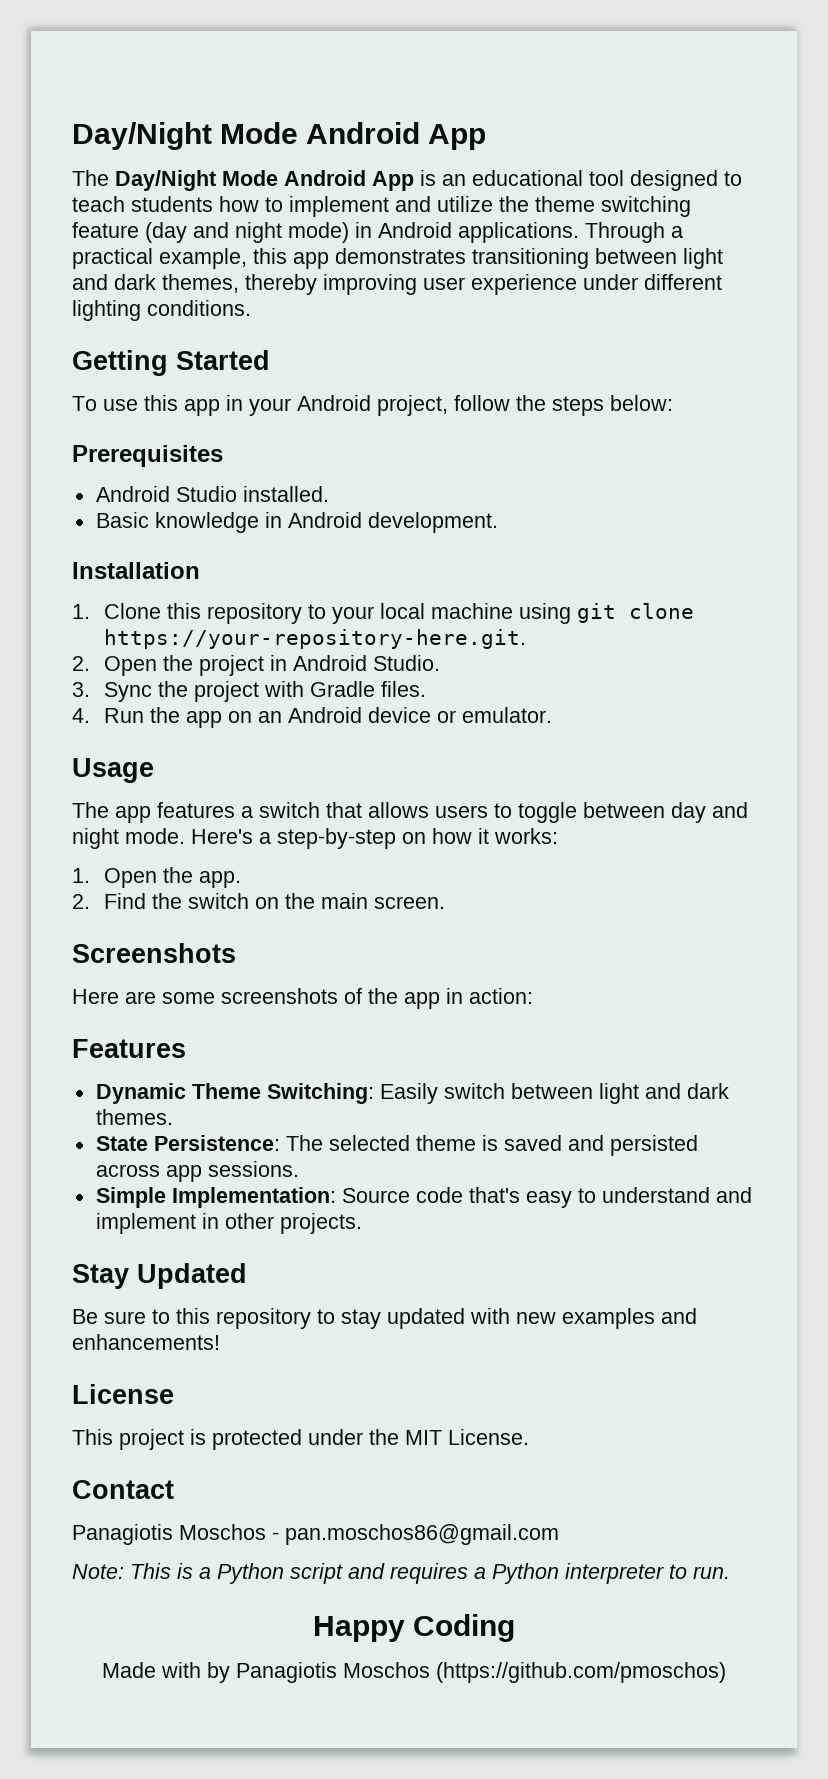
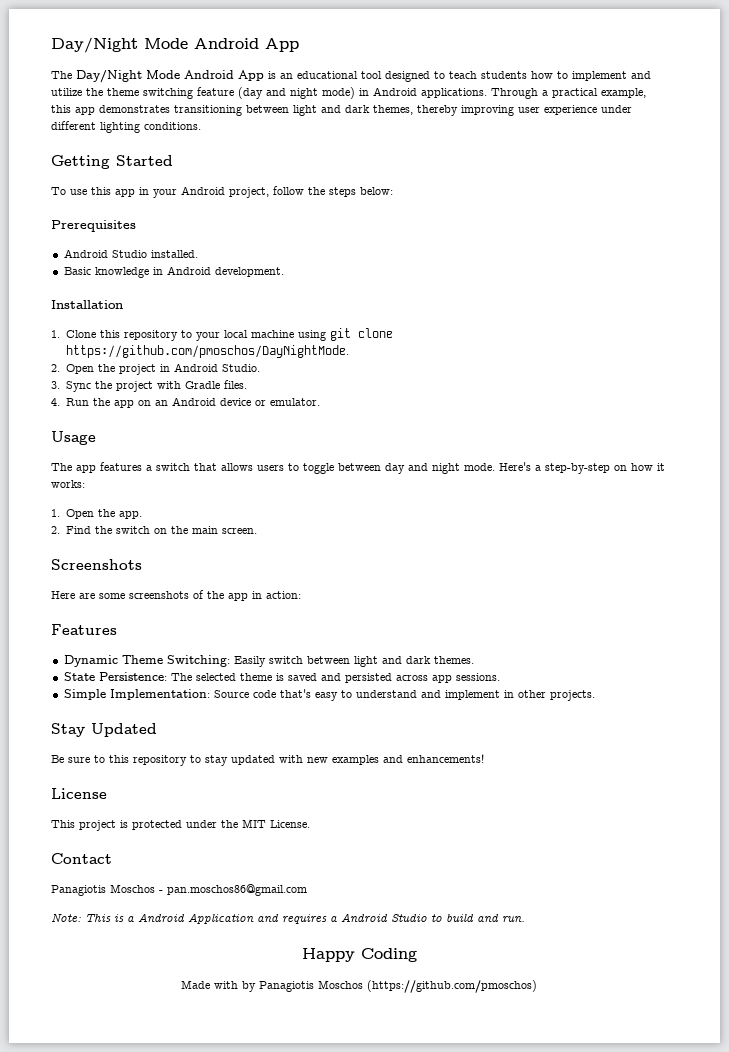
[104,629,527,649] https://your-repository-here.git. -> [65,345,349,358] https://github.com/pmoschos/DayNightMode.
[217,1563,343,1584] Python script -> [138,913,254,924] Android Application
[492,1563,687,1584] Python interpreter to -> [341,913,499,923] Android Studio to build and

